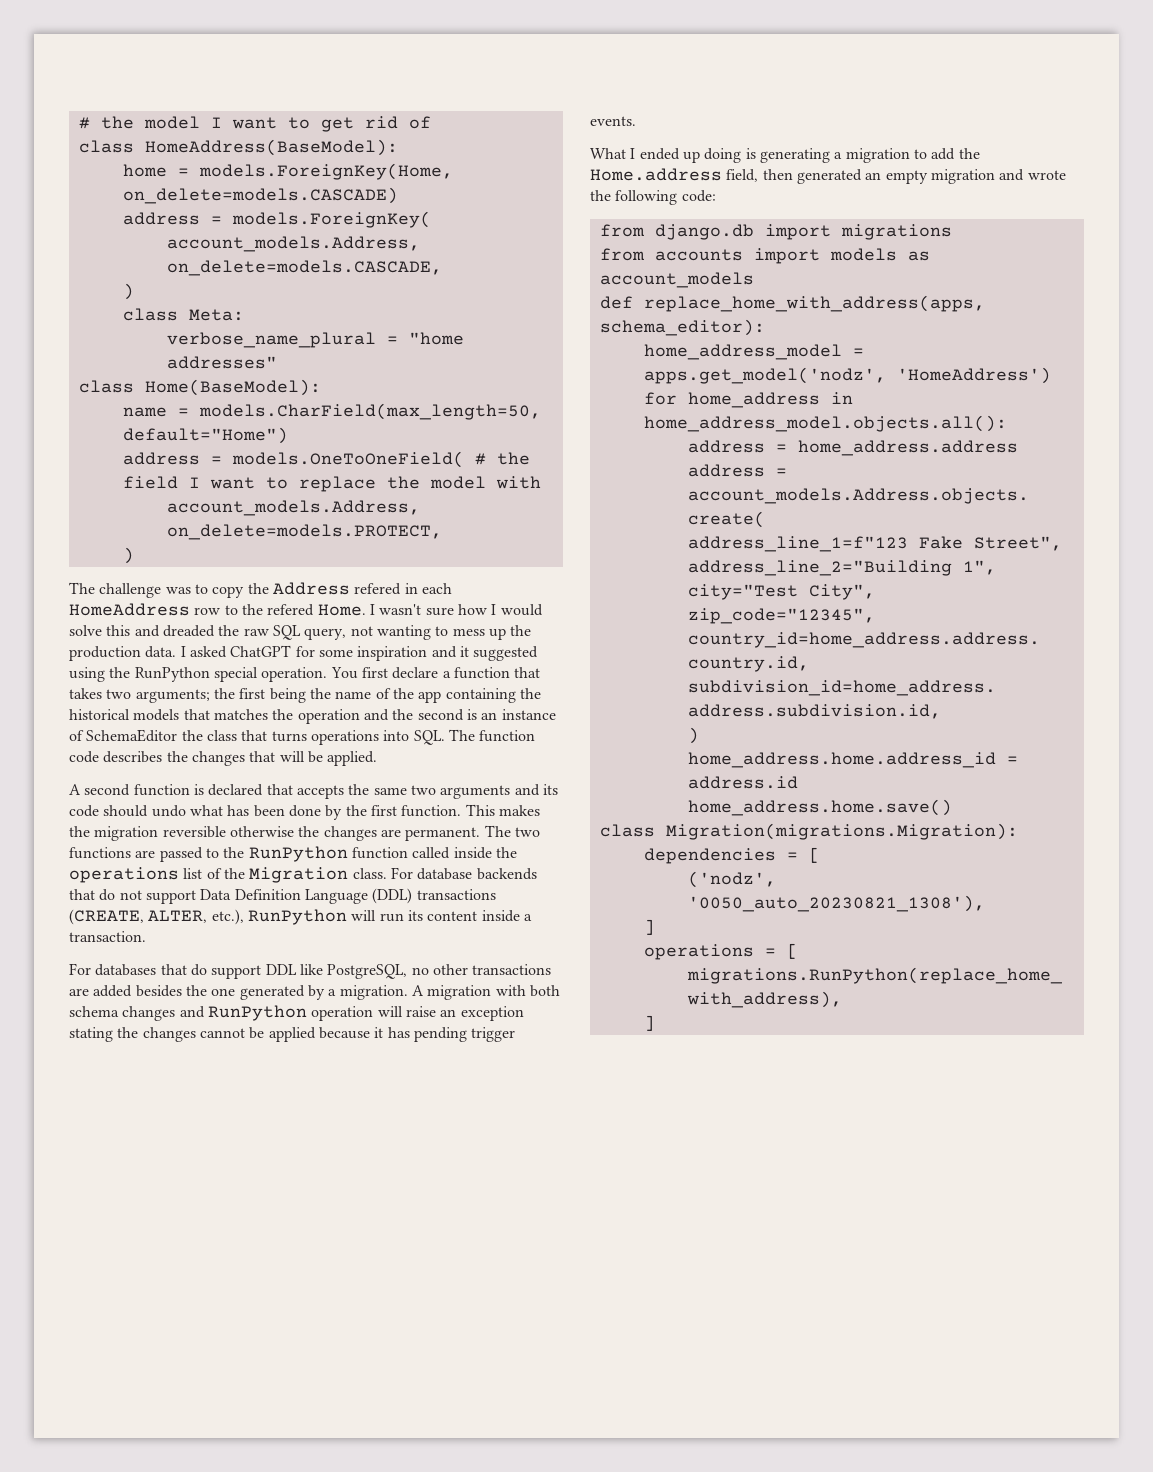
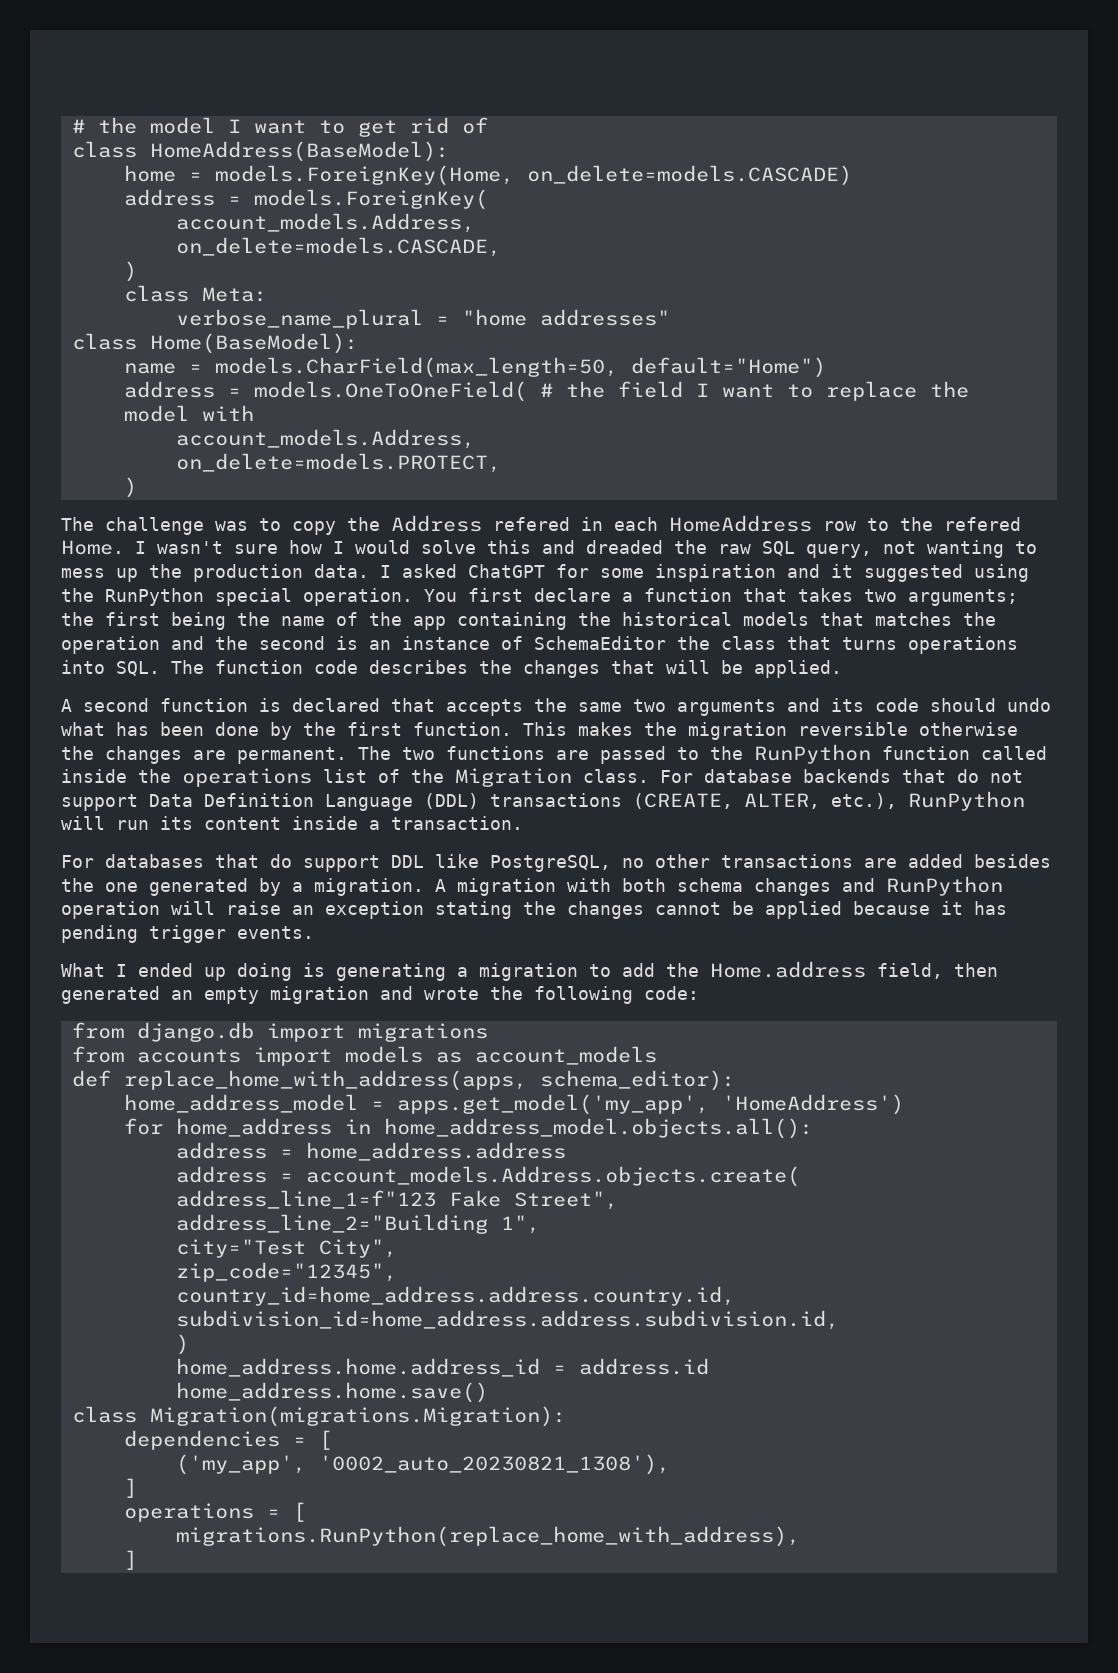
[643,367,886,384] apps.get_model('nodz', -> [396,1094,709,1115] apps.get_model('my_app',
[687,871,776,888] [687,895,985,912] ('nodz', '0050_auto_20230821_1308'), -> [175,1454,670,1475] ('my_app', '0002_auto_20230821_1308'),

